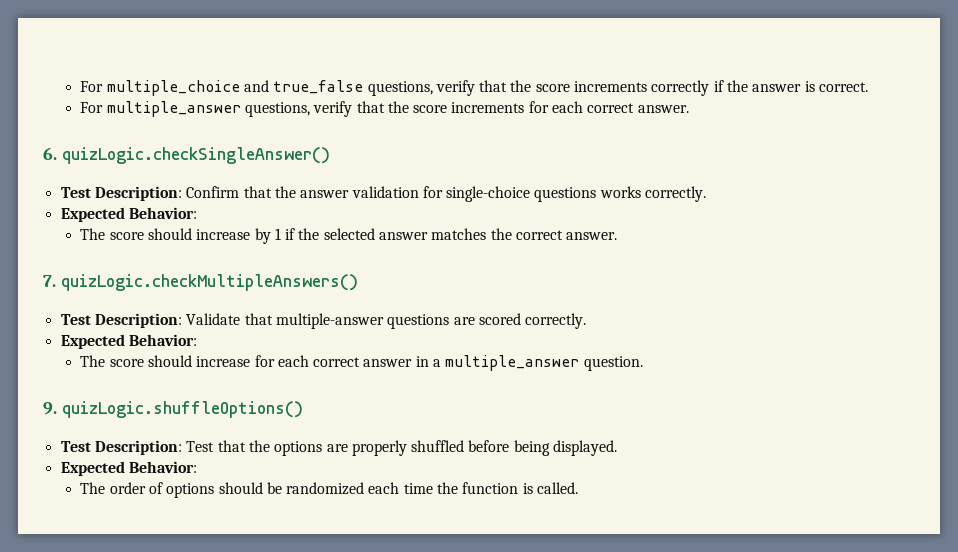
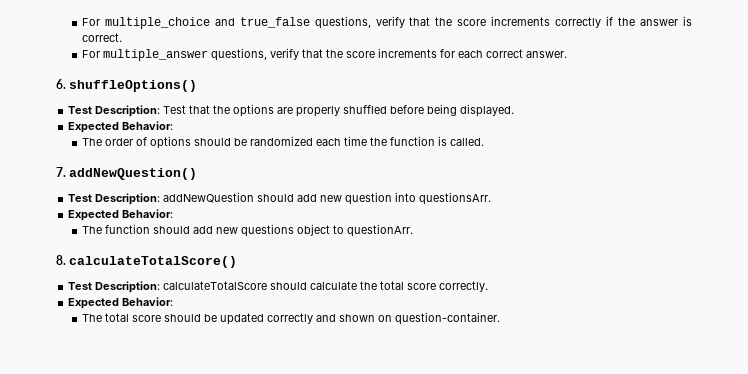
[61,147,330,164] [60,186,707,202] [60,207,197,222] [80,228,618,244] [43,274,358,291] [60,313,587,329] [60,334,197,349] [80,355,643,371] [43,401,303,418] quizLogic.checkSingleAnswer() // Test Description: Confirm that the answer validation for single-choice questions works correctly. // Expected Behavior: // The score should increase by 1 if the selected answer matches the correct answer. // 7. quizLogic.checkMultipleAnswers() // Test Description: Validate that multiple-answer questions are scored correctly. // Expected Behavior: // The score should increase for each correct answer in a multiple_answer question. // 9. quizLogic.shuffleOptions() -> [69,80,198,92] shuffleOptions()
(579, 488) none -> [56,167,198,180] [68,192,492,205] [68,209,174,221] [81,224,413,237] [56,255,238,268] [68,281,489,293] [68,297,174,309] [81,312,500,325] // 7. addNewQuestion() // Test Description: addNewQuestion should add new question into questionsArr. // Expected Behavior: // The function should add new questions object to questionArr. // 8. calculateTotalScore() // Test Description: calculateTotalScore should calculate the total score correctly. // Expected Behavior: // The total score should be updated correctly and shown on question-container.

